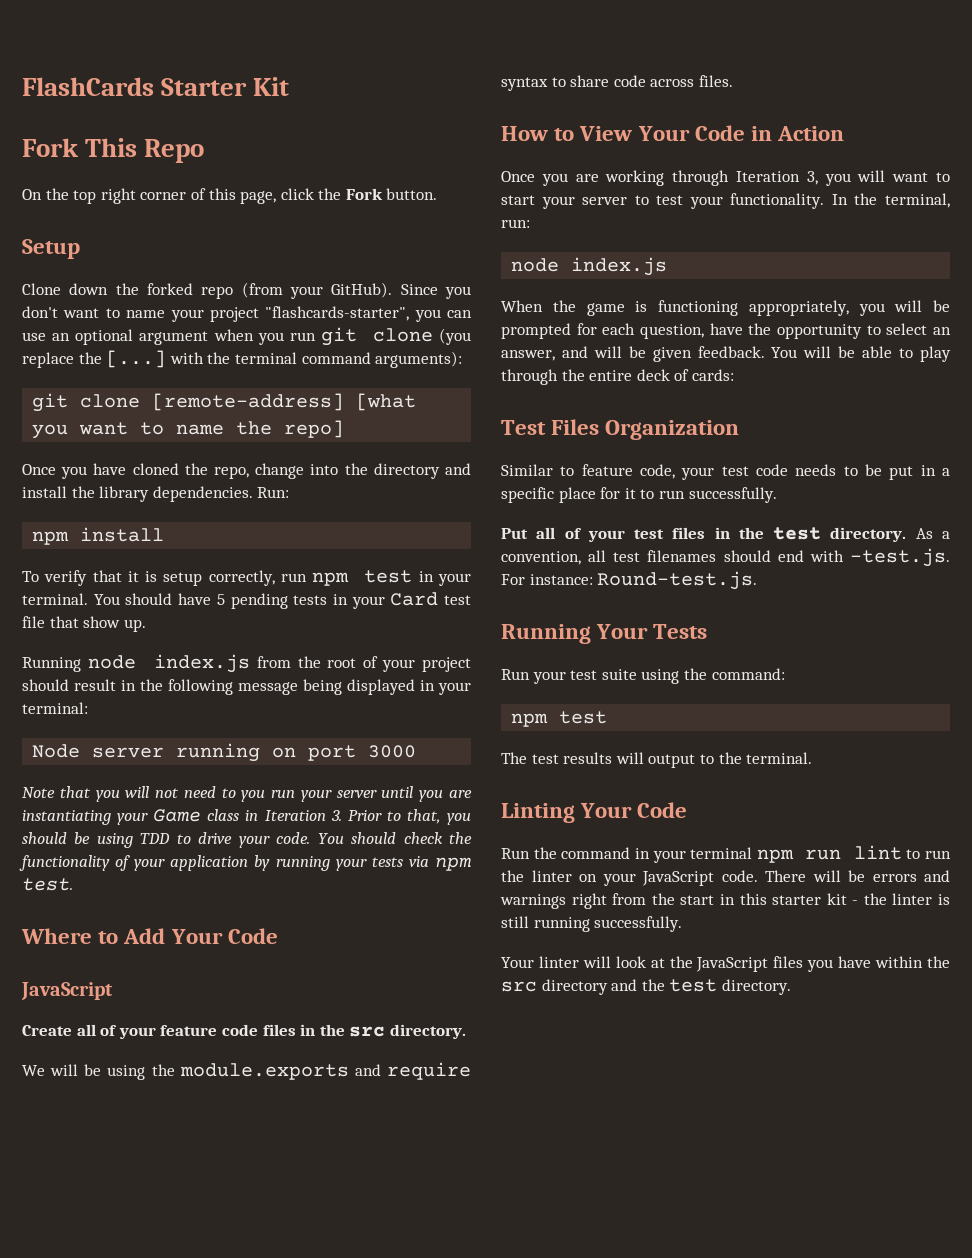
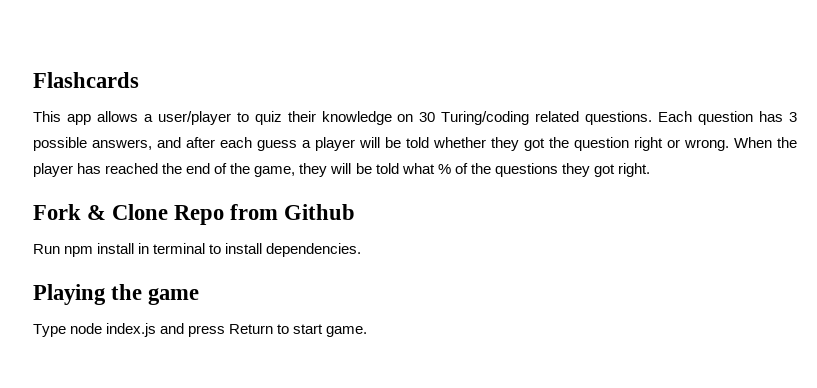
[22,77,290,96] [22,138,138,157] FlashCards Starter Kit // Fork This -> [33,72,139,88] [33,111,798,125] [33,137,797,151] [33,163,650,177] [33,204,169,220] Flashcards // This app allows a user/player to quiz their knowledge on 30 Turing/coding related questions. Each question has 3 possible answers, and after each guess a player will be told whether they got the question right or wrong. When the player has reached the end of the game, they will be told what % of the questions they got right. // Fork & Clone
[22,188,438,204] [22,239,80,259] [22,282,471,299] [22,306,472,322] [22,327,471,346] [22,350,463,368] [32,393,417,412] [32,420,345,439] [22,463,471,479] [22,486,290,502] [32,527,165,545] [22,570,471,586] [22,592,471,609] [22,616,146,632] [22,654,471,673] [22,679,471,695] [22,702,88,714] [32,743,417,762] [22,786,473,802] [22,809,472,825] [22,832,472,848] [19,855,471,871] [22,878,73,891] [21,928,278,944] [21,982,113,1000] [22,1024,466,1039] [22,1062,471,1080] [501,75,733,91] [501,125,845,141] [501,170,950,186] [501,193,950,209] [501,219,530,228] [511,257,668,276] [501,300,950,316] [501,323,951,339] [501,346,952,362] [501,369,734,385] [501,419,740,440] [501,464,950,480] [501,487,777,503] [501,527,950,542] [501,548,950,567] [501,571,758,590] [501,624,708,644] [501,668,785,684] [511,711,608,727] [501,752,813,768] [501,802,688,823] [501,845,951,863] [501,870,950,886] [500,893,950,909] [501,916,683,932] [501,956,951,972] [501,979,791,995] // On the top right corner of this page, click the Fork button. // Setup // Clone down the forked repo (from your GitHub). Since you don't want to name your project "flashcards-starter", you can use an optional argument when you run git clone (you replace the [...] with the terminal command arguments): // git clone [remote-address] [what you want to name the repo] // Once you have cloned the repo, change into the directory and install the library dependencies. Run: // npm install // To verify that it is setup correctly, run npm test in your terminal. You should have 5 pending tests in your Card test file that show up. // Running node index.js from the root of your project should result in the following message being displayed in your terminal: // Node server running on port 3000 // Note that you will not need to you run your server until you are instantiating your Game class in Iteration 3. Prior to that, you should be using TDD to drive your code. You should check the functionality of your application by running your tests via npm test. // Where to Add Your Code // JavaScript // Create all of your feature code files in the src directory. // We will be using the module.exports and require syntax to share code across files. // How to View Your Code in Action // Once you are working through Iteration 3, you will want to start your server to test your functionality. In the terminal, run: // node index.js // When the game is functioning appropriately, you will be prompted for each question, have the opportunity to select an answer, and will be given feedback. You will be able to play through the entire deck of cards: // Test Files Organization // Similar to feature code, your test code needs to be put in a specific place for it to run successfully. // Put all of your test files in the test directory. As a convention, all test filenames should end with -test.js. For instance: Round-test.js. // Running Your Tests // Run your test suite using the command: // npm test // The test results will output to the terminal. // Linting Your Code // Run the command in your terminal npm run lint to run the linter on your JavaScript code. There will be errors and warnings right from the start in this starter kit - the linter is still running successfully. // Your linter will look at the JavaScript files you have within the src directory and the test directory. -> [230,204,356,220] [33,243,362,257] [33,284,200,305] [33,323,368,337] from Github // Run npm install in terminal to install dependencies. // Playing the game // Type node index.js and press Return to start game.

